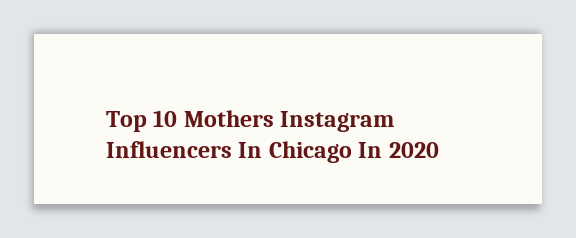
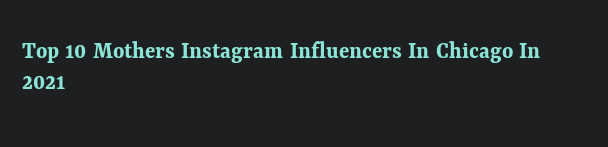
[388,142,439,158] 2020 -> [22,75,65,89] 2021

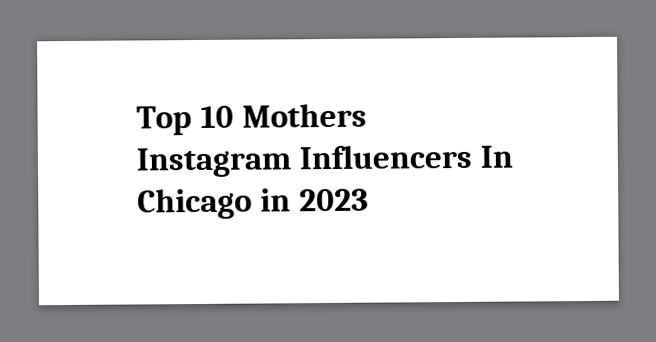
[519,43,541,58] [22,75,65,89] In 2021 -> [259,188,369,212] in 2023

